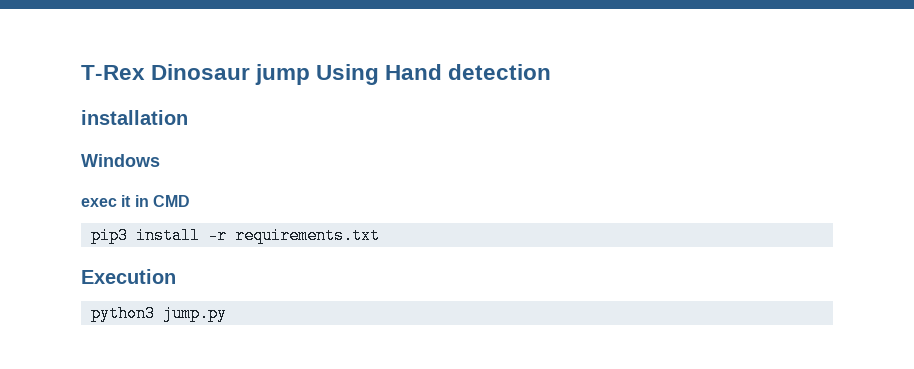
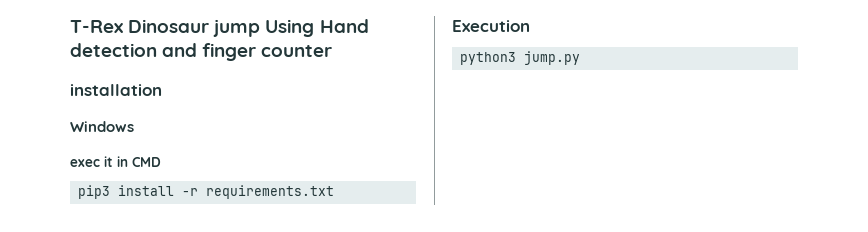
(552, 72) none -> [162,43,333,61] and finger counter

